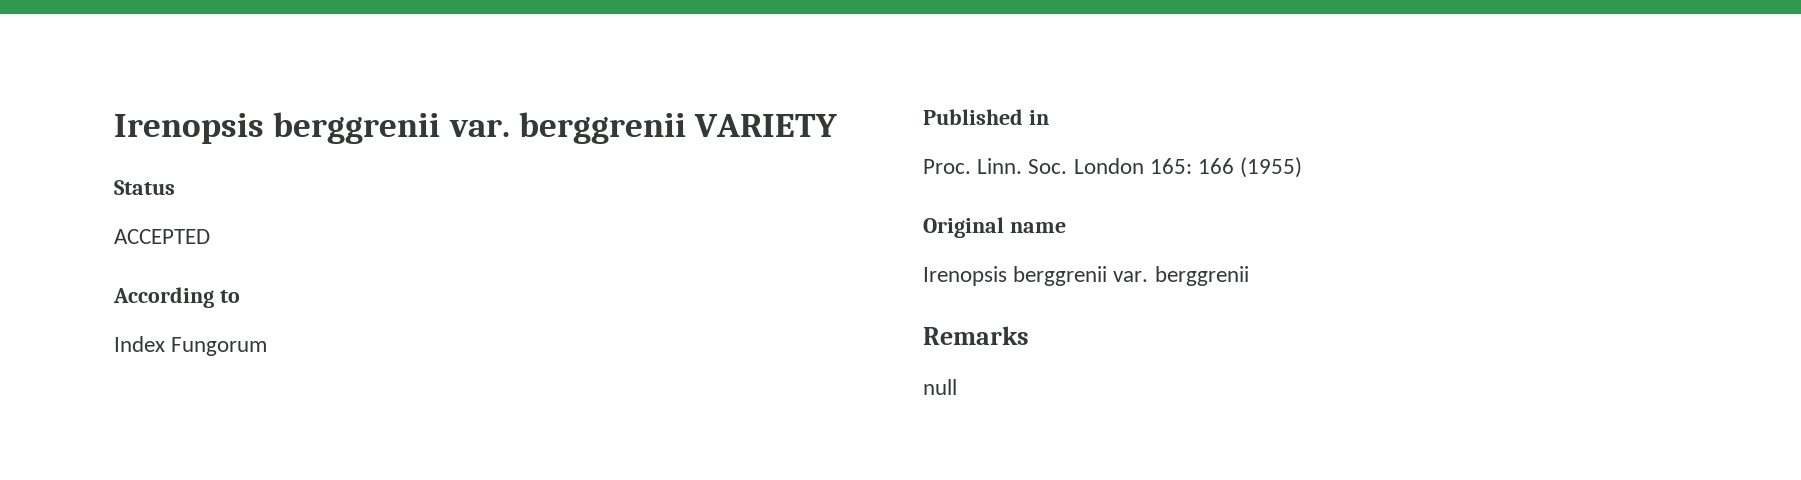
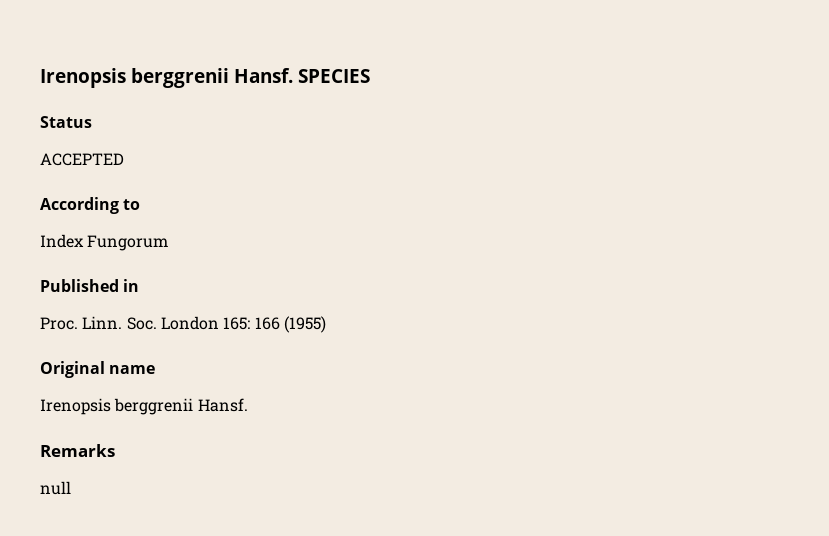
[114,112,838,144] Irenopsis berggrenii var. berggrenii VARIETY -> [40,68,371,88] Irenopsis berggrenii Hansf. SPECIES
[1113,266,1249,286] var. berggrenii -> [197,398,248,412] Hansf.

